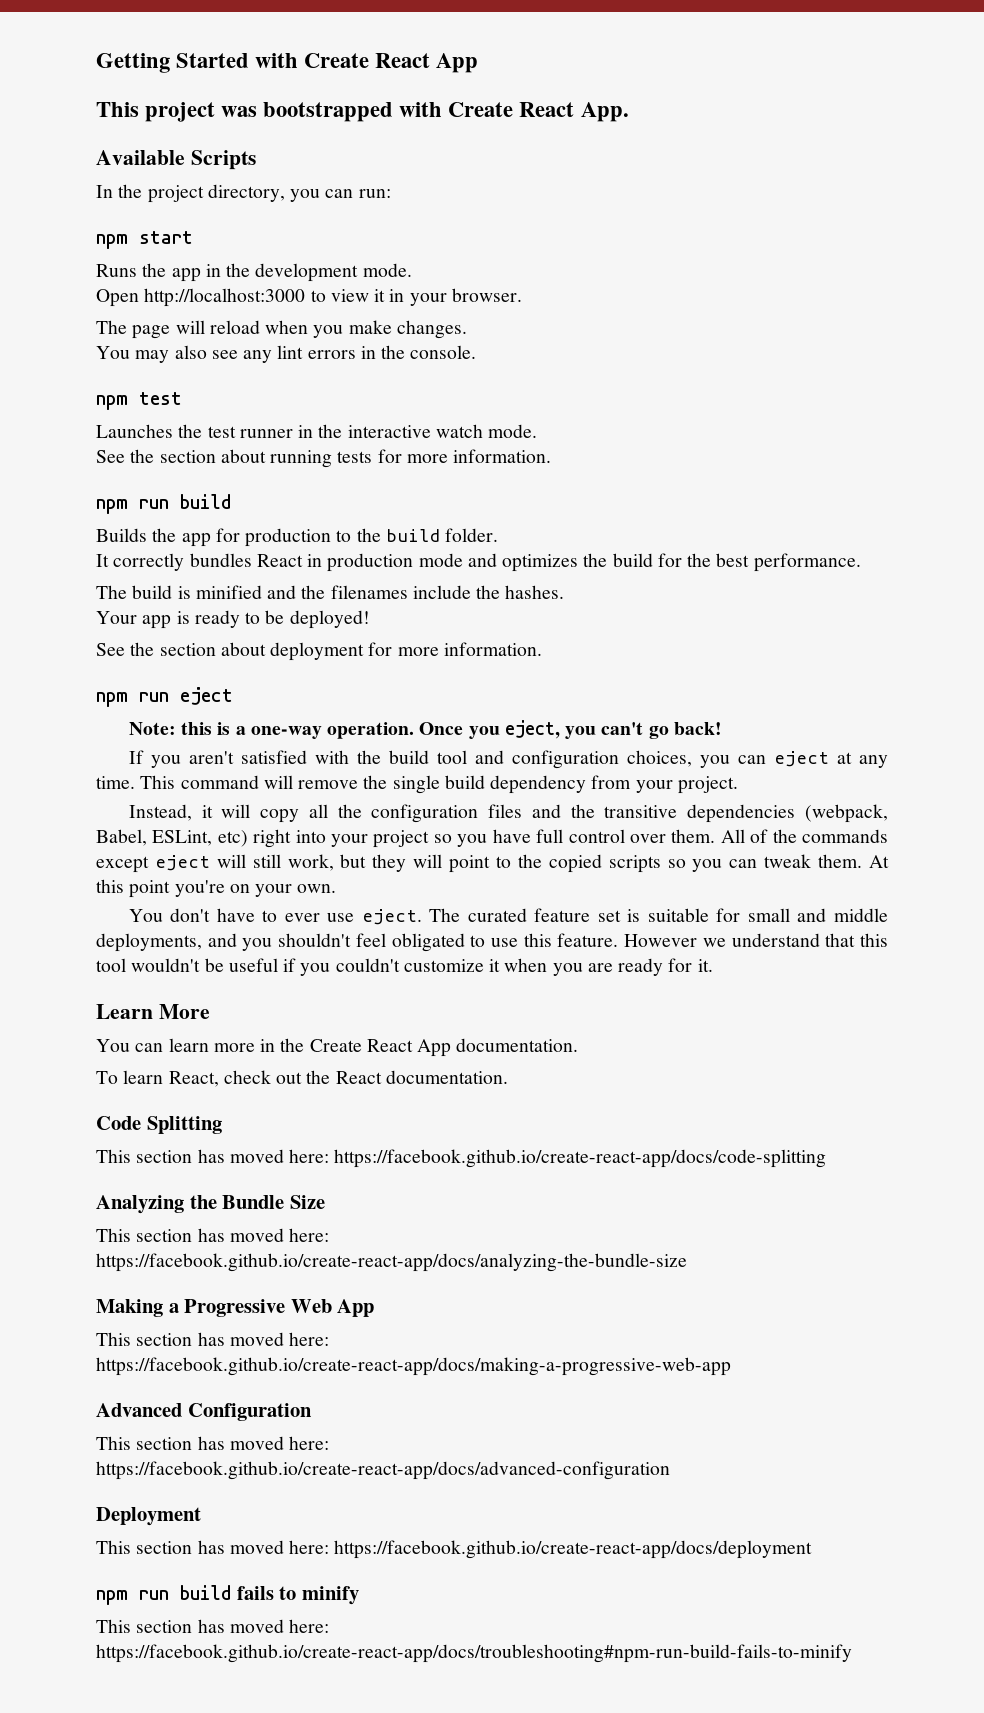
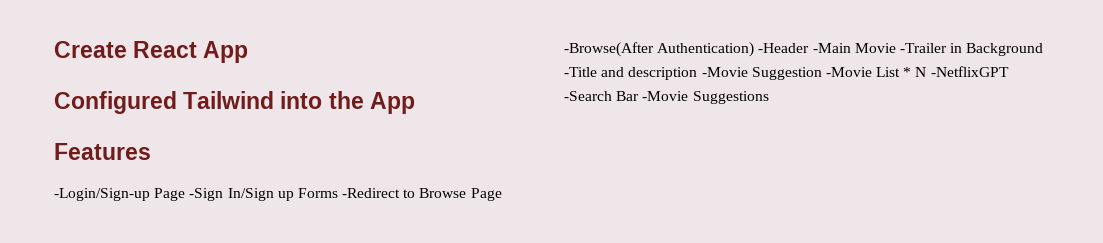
[96,53,299,73] Getting Started with -> (54, 49) none
[96,102,629,122] [96,150,256,170] [96,184,391,203] [96,231,193,249] [96,263,412,282] [96,288,522,307] [96,320,467,339] [96,345,477,363] [96,392,182,410] [96,424,538,438] [96,449,552,468] [96,494,231,514] [96,528,499,547] [96,553,861,572] [96,585,565,599] [96,610,370,629] [96,642,542,661] [96,687,233,707] [128,720,722,739] [128,750,889,769] [96,775,738,794] [128,804,889,823] [96,829,888,848] [96,854,890,873] [96,879,337,898] [128,908,888,925] [96,933,888,952] [96,958,713,976] [96,1004,210,1019] [96,1038,579,1057] [96,1070,508,1087] [96,1116,222,1134] [96,1149,827,1168] [96,1195,325,1214] [96,1228,330,1242] [96,1253,687,1272] [96,1299,375,1317] [96,1332,330,1346] [96,1357,731,1376] [96,1403,312,1421] [96,1436,330,1450] [96,1461,670,1480] [96,1507,201,1526] [96,1540,813,1559] [96,1585,359,1605] [96,1619,330,1633] [96,1644,852,1663] This project was bootstrapped with Create React App. // Available Scripts // In the project directory, you can run: // npm start // Runs the app in the development mode. // Open http://localhost:3000 to view it in your browser. // The page will reload when you make changes. // You may also see any lint errors in the console. // npm test // Launches the test runner in the interactive watch mode. // See the section about running tests for more information. // npm run build // Builds the app for production to the build folder. // It correctly bundles React in production mode and optimizes the build for the best performance. // The build is minified and the filenames include the hashes. // Your app is ready to be deployed! // See the section about deployment for more information. // npm run eject // Note: this is a one-way operation. Once you eject, you can't go back! // If you aren't satisfied with the build tool and configuration choices, you can eject at any time. This command will remove the single build dependency from your project. // Instead, it will copy all the configuration files and the transitive dependencies (webpack, Babel, ESLint, etc) right into your project so you have full control over them. All of the commands except eject will still work, but they will point to the copied scripts so you can tweak them. At this point you're on your own. // You don't have to ever use eject. The curated feature set is suitable for small and middle deployments, and you shouldn't feel obligated to use this feature. However we understand that this tool wouldn't be useful if you couldn't customize it when you are ready for it. // Learn More // You can learn more in the Create React App documentation. // To learn React, check out the React documentation. // Code Splitting // This section has moved here: https://facebook.github.io/create-react-app/docs/code-splitting // Analyzing the Bundle Size // This section has moved here: https://facebook.github.io/create-react-app/docs/analyzing-the-bundle-size // Making a Progressive Web App // This section has moved here: https://facebook.github.io/create-react-app/docs/making-a-progressive-web-app // Advanced Configuration // This section has moved here: https://facebook.github.io/create-react-app/docs/advanced-configuration // Deployment // This section has moved here: https://facebook.github.io/create-react-app/docs/deployment // npm run build fails to minify // This section has moved here: https://facebook.github.io/create-react-app/docs/troubleshooting#npm-run-build-fails-to-minify -> [54,91,415,114] [54,143,151,160] [54,188,502,201] [564,42,1044,57] [564,66,1009,80] [564,91,769,104] Configured Tailwind into the App // Features // -Login/Sign-up Page -Sign In/Sign up Forms -Redirect to Browse Page -Browse(After Authentication) -Header -Main Movie -Trailer in Background -Title and description -Movie Suggestion -Movie List * N -NetflixGPT -Search Bar -Movie Suggestions

